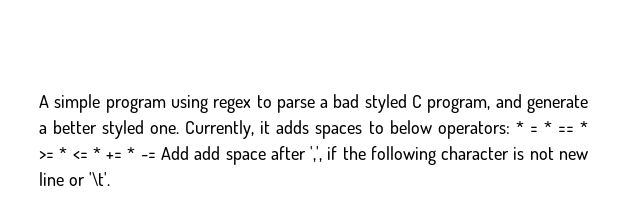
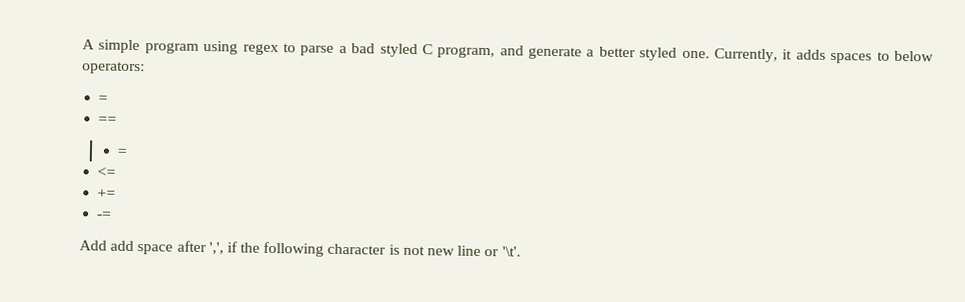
[515,121,552,134] * = * -> [98,95,109,103] // = //
[580,121,588,134] [39,147,68,160] * >= * -> [116,148,127,156] // = //
[92,147,101,160] * -> (117, 172) //
[127,147,136,160] * -> (117, 193) //
(156, 156) none -> (113, 215) //

